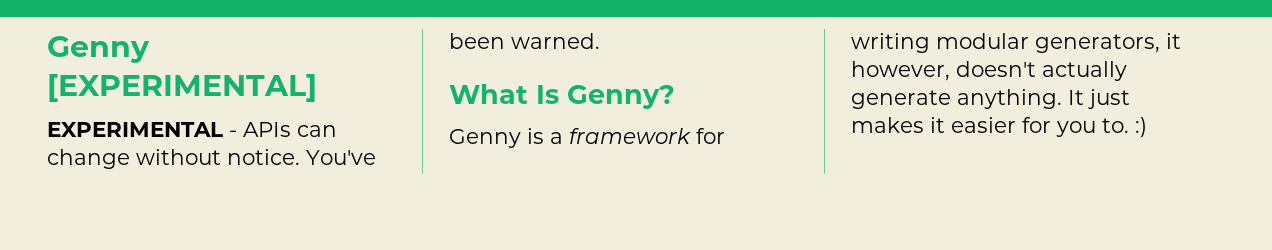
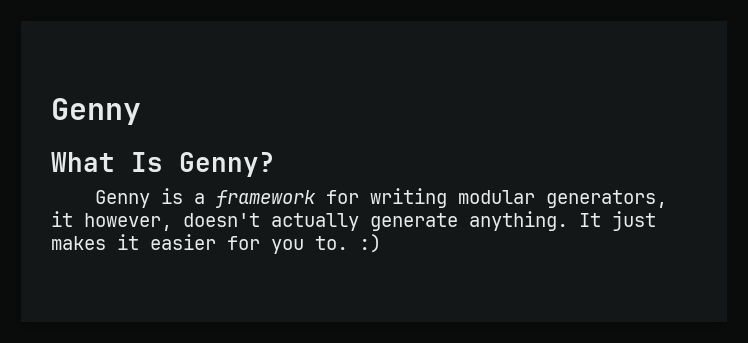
[47,36,150,63] [47,74,317,102] [47,122,337,137] [47,149,376,169] [449,33,600,49] Genny [EXPERIMENTAL] // EXPERIMENTAL - APIs can change without notice. You've been warned. -> [51,98,141,125] Genny

